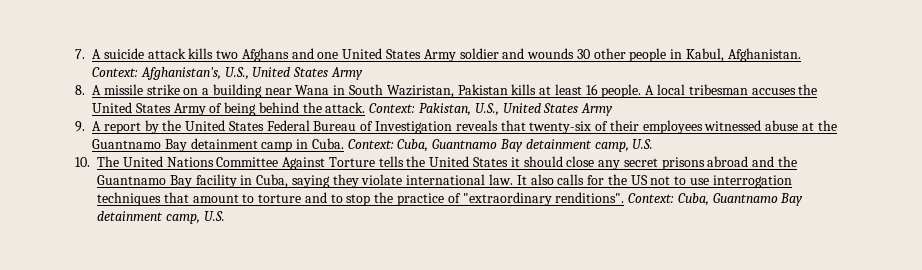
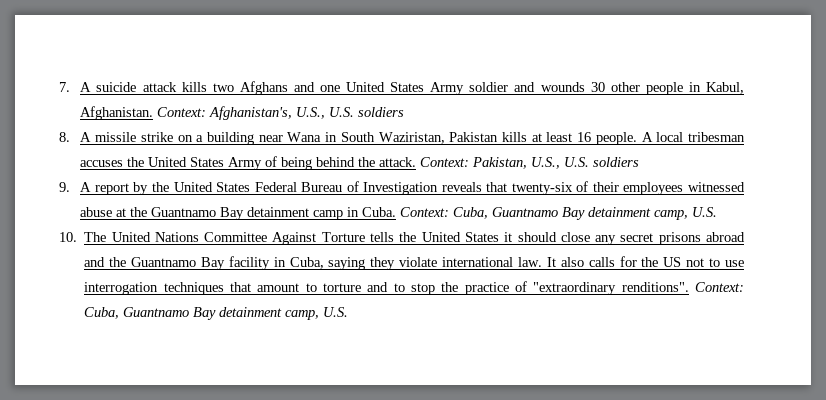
[252,67,363,80] United States Army -> [329,107,405,117] U.S. soldiers
[502,103,614,116] United States Army -> [564,157,640,167] U.S. soldiers

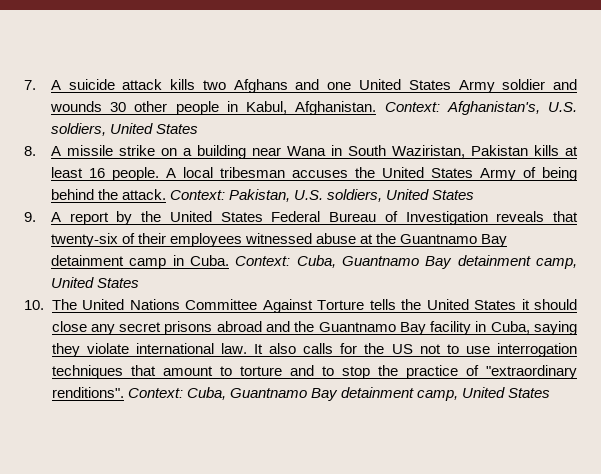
[296,107,405,119] U.S., U.S. soldiers -> [547,102,577,112] [50,123,199,136] U.S. soldiers, United States
[531,157,640,169] U.S., U.S. soldiers -> [294,189,475,202] U.S. soldiers, United States
[692,207,718,217] U.S. -> [50,277,140,288] United States
[323,307,349,317] U.S. -> [461,387,550,398] United States

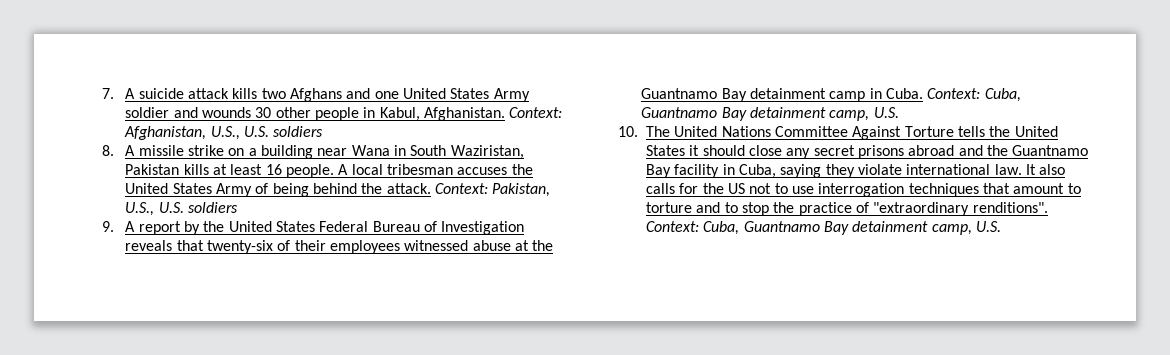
[446,101,577,115] [50,123,199,136] Afghanistan's, U.S. soldiers, United States -> [124,126,324,140] Afghanistan, U.S., U.S. soldiers
[294,189,475,202] U.S. soldiers, United States -> [125,202,238,216] U.S., U.S. soldiers
[50,277,140,288] United States -> [873,107,899,118] U.S.
[461,387,550,398] United States -> [975,221,1001,232] U.S.

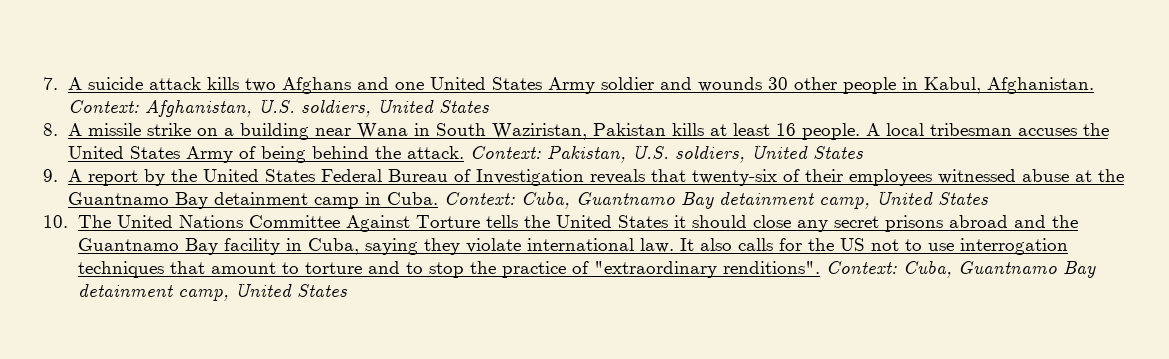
[210,126,324,140] U.S., U.S. soldiers -> [257,99,489,117] U.S. soldiers, United States
[125,202,238,216] U.S., U.S. soldiers -> [631,145,863,163] U.S. soldiers, United States
[873,107,899,118] U.S. -> [875,191,988,205] United States
[975,221,1001,232] U.S. -> [234,283,347,297] United States

